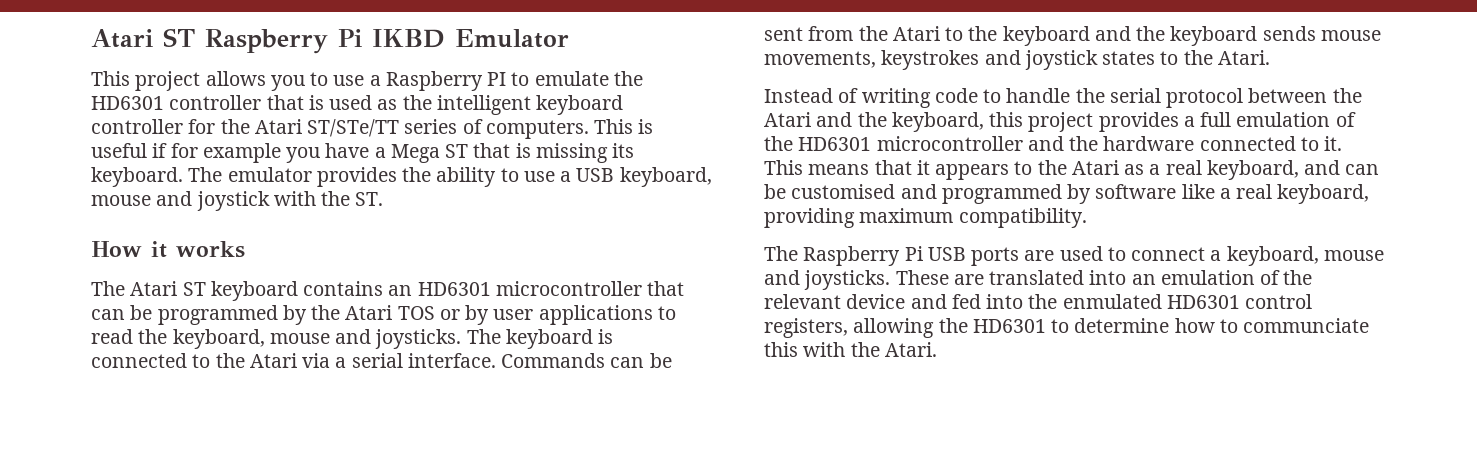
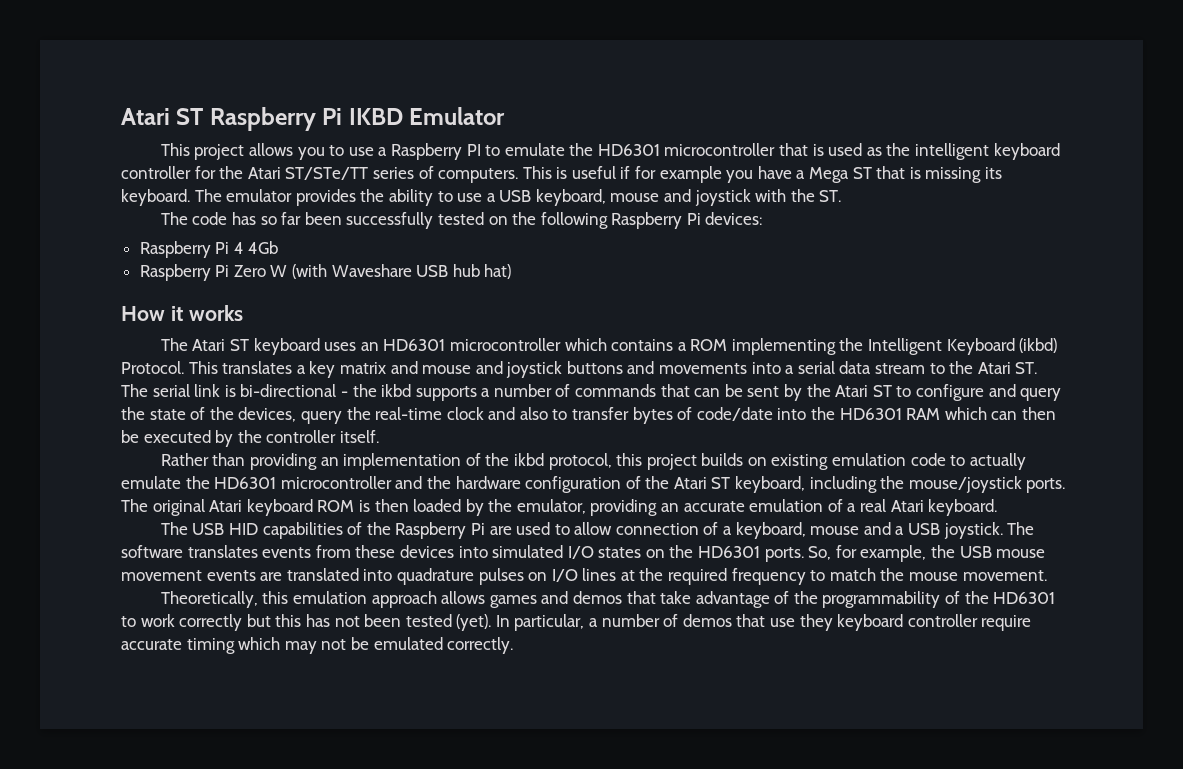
[169,95,262,110] controller -> [664,143,776,156] microcontroller
(384, 199) none -> [160,212,763,229] [139,241,279,258] [139,264,512,281] // The code has so far been successfully tested on the following Raspberry Pi devices: // Raspberry Pi 4 4Gb // Raspberry Pi Zero W (with Waveshare USB hub hat)
[303,281,384,296] contains -> [324,342,357,351] uses
(642, 288) none -> [564,338,1058,355] [121,361,1038,378] [121,384,657,401] which contains a ROM implementing the Intelligent Keyboard (ikbd) Protocol. This translates a key matrix and mouse and joystick buttons and movements into a serial data stream to the Atari ST. The serial link is bi-directional - the ikbd supports a number of commands
[157,305,278,325] programmed -> [747,386,780,397] sent
[397,305,676,325] [91,329,614,349] [91,353,672,368] [764,26,1381,46] [764,50,1270,70] [764,88,1362,108] [764,112,1356,132] TOS or by user applications to read the keyboard, mouse and joysticks. The keyboard is connected to the Atari via a serial interface. Commands can be sent from the Atari to the keyboard and the keyboard sends mouse movements, keystrokes and joystick states to the Atari. // Instead of writing code to handle the serial protocol between the Atari and the keyboard, this project provides a full emulation of -> [872,384,1062,401] [121,407,1056,424] [121,430,379,447] [160,453,1026,470] [121,476,181,489] ST to configure and query the state of the devices, query the real-time clock and also to transfer bytes of code/date into the HD6301 RAM which can then be executed by the controller itself. // Rather than providing an implementation of the ikbd protocol, this project builds on existing emulation code to actually emulate
[1199,136,1343,151] [764,160,1380,180] [764,184,1370,204] [764,208,1087,228] [764,246,1384,266] [764,270,1313,290] [764,294,1313,309] [764,318,1370,338] [764,342,937,357] connected to it. This means that it appears to the Atari as a real keyboard, and can be customised and programmed by software like a real keyboard, providing maximum compatibility. // The Raspberry Pi USB ports are used to connect a keyboard, mouse and joysticks. These are translated into an emulation of the relevant device and fed into the enmulated HD6301 control registers, allowing the HD6301 to determine how to communciate this with the Atari. -> [525,476,1066,493] [121,499,998,516] [160,522,1035,539] [121,545,1046,562] [121,568,1047,585] [160,591,1056,608] [121,614,1032,631] [121,637,514,654] configuration of the Atari ST keyboard, including the mouse/joystick ports. The original Atari keyboard ROM is then loaded by the emulator, providing an accurate emulation of a real Atari keyboard. // The USB HID capabilities of the Raspberry Pi are used to allow connection of a keyboard, mouse and a USB joystick. The software translates events from these devices into simulated I/O states on the HD6301 ports. So, for example, the USB mouse movement events are translated into quadrature pulses on I/O lines at the required frequency to match the mouse movement. // Theoretically, this emulation approach allows games and demos that take advantage of the programmability of the HD6301 to work correctly but this has not been tested (yet). In particular, a number of demos that use they keyboard controller require accurate timing which may not be emulated correctly.

